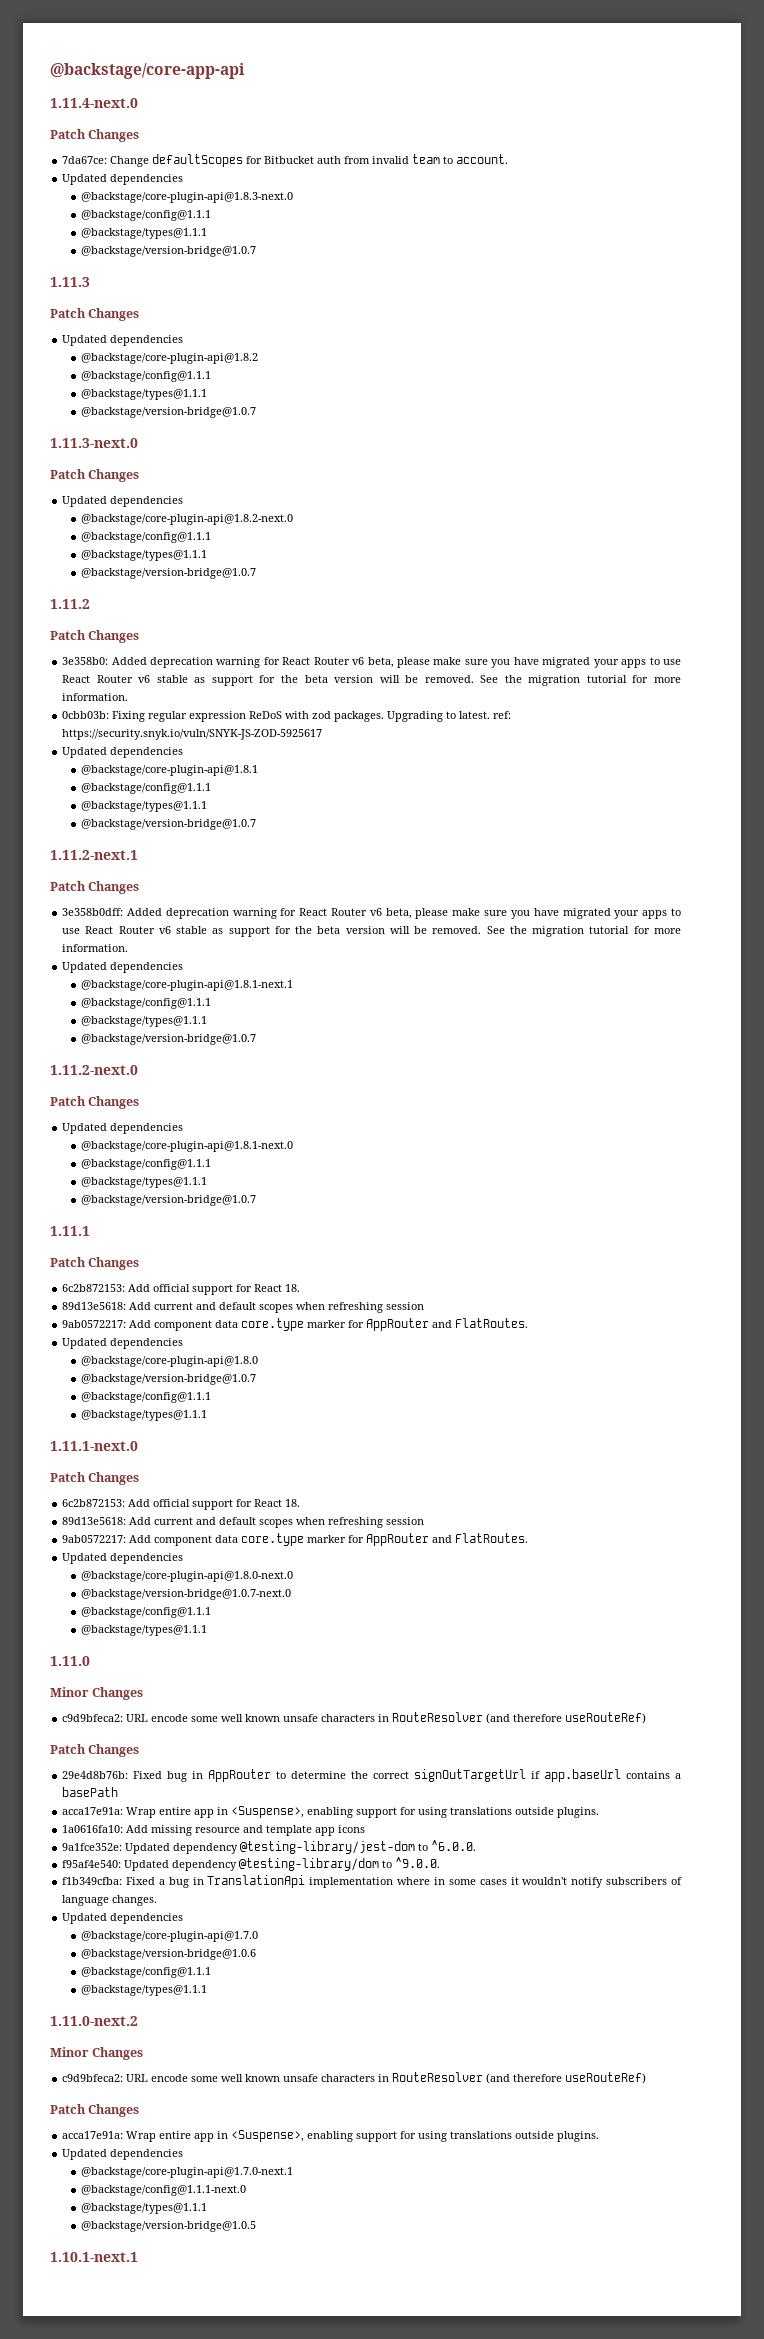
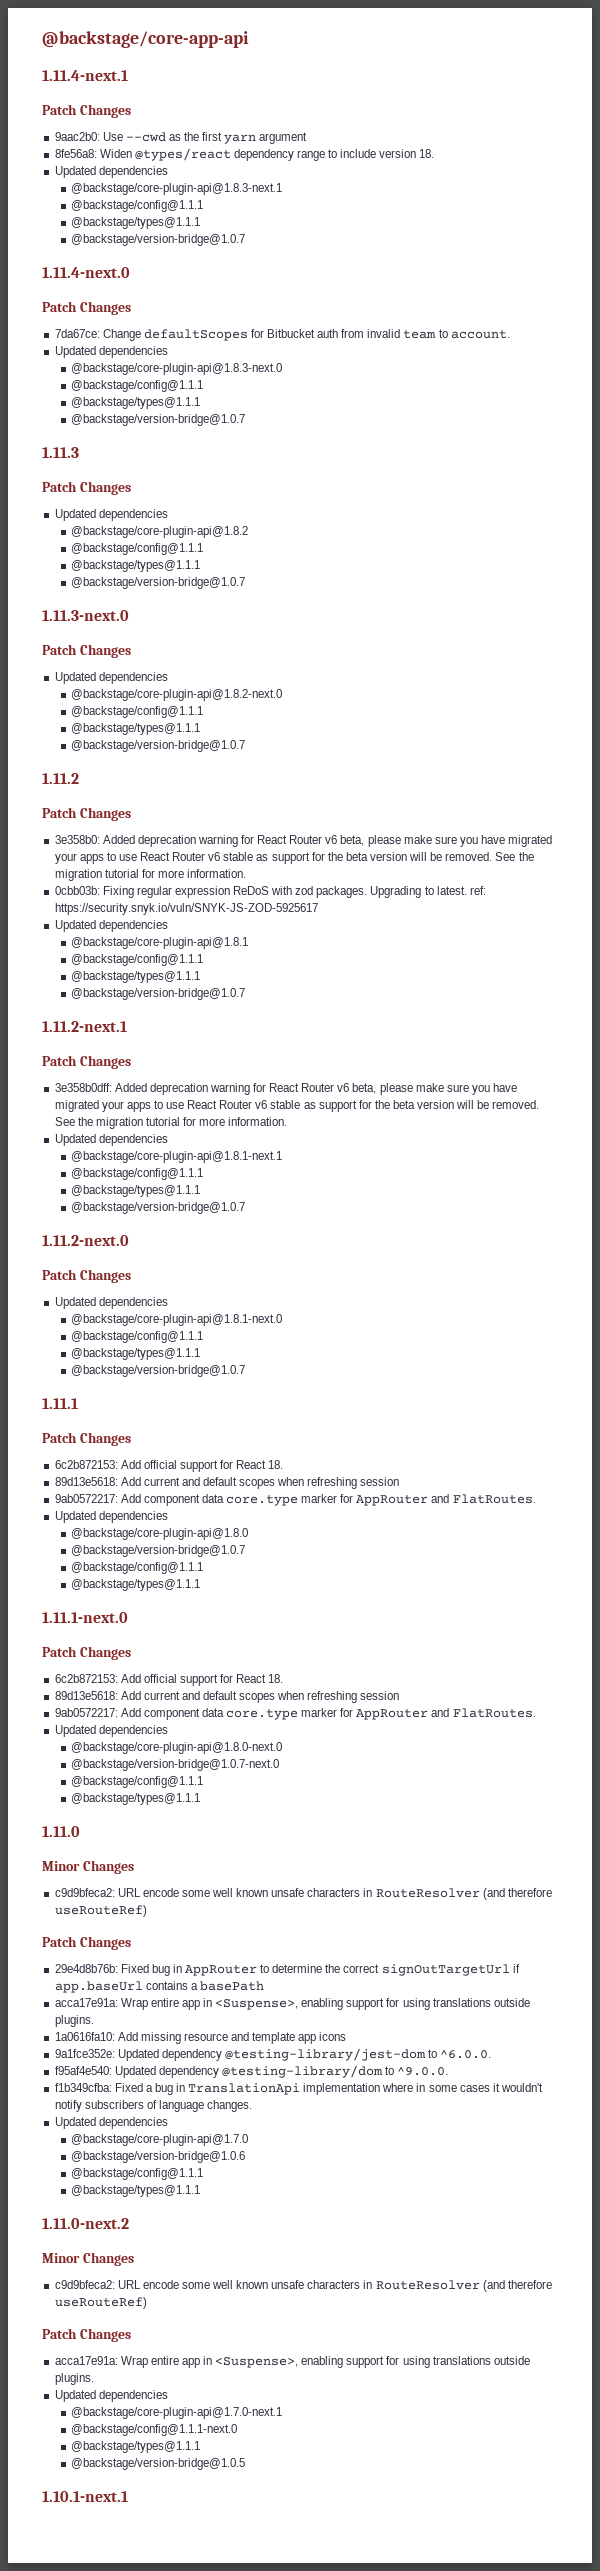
(245, 71) none -> [42,70,128,81] [42,104,131,118] [54,132,308,144] [54,148,435,161] [54,166,168,178] [71,183,283,195] [71,200,204,212] [71,217,201,229] [71,234,246,246] // 1.11.4-next.1 // Patch Changes // 9aac2b0: Use --cwd as the first yarn argument // 8fe56a8: Widen @types/react dependency range to include version 18. // Updated dependencies // @backstage/core-plugin-api@1.8.3-next.1 // @backstage/config@1.1.1 // @backstage/types@1.1.1 // @backstage/version-bridge@1.0.7

